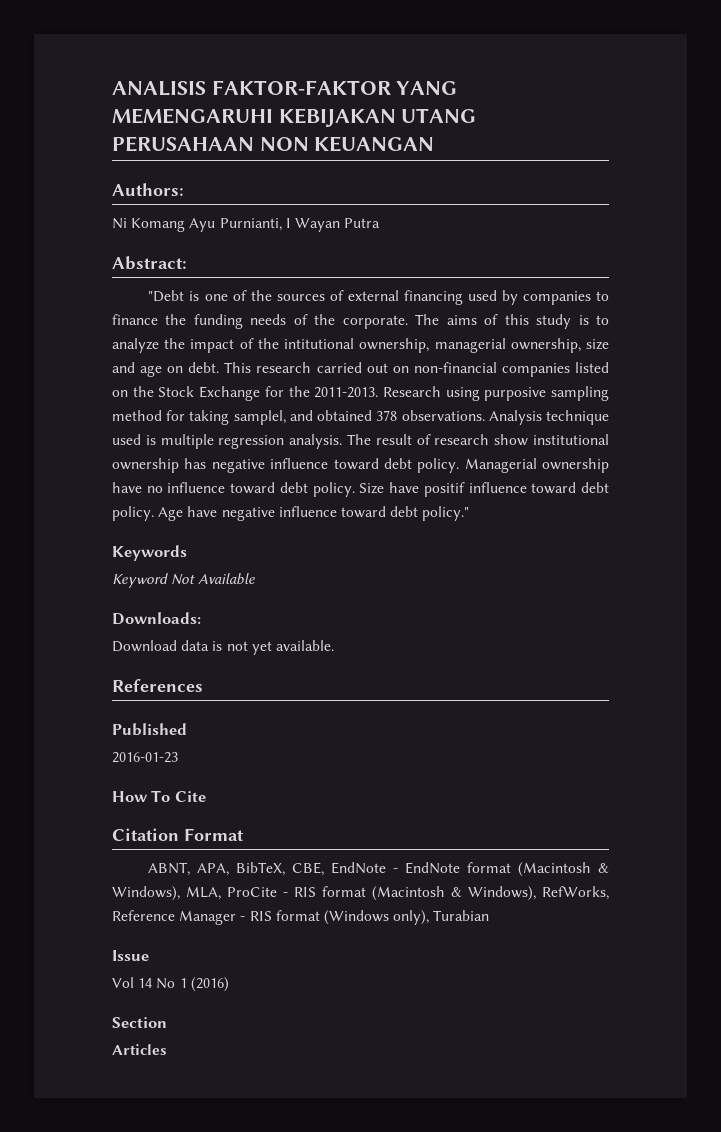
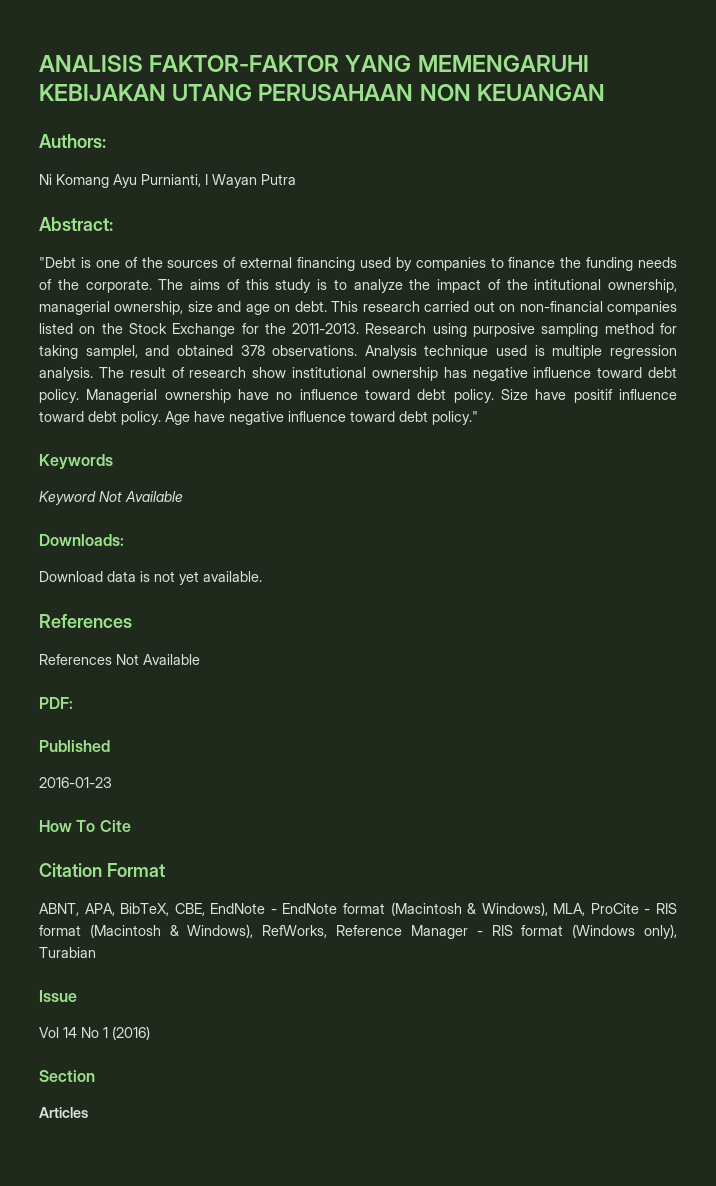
(203, 685) none -> [39,654,200,665] [39,697,73,709] // References Not Available // PDF:

